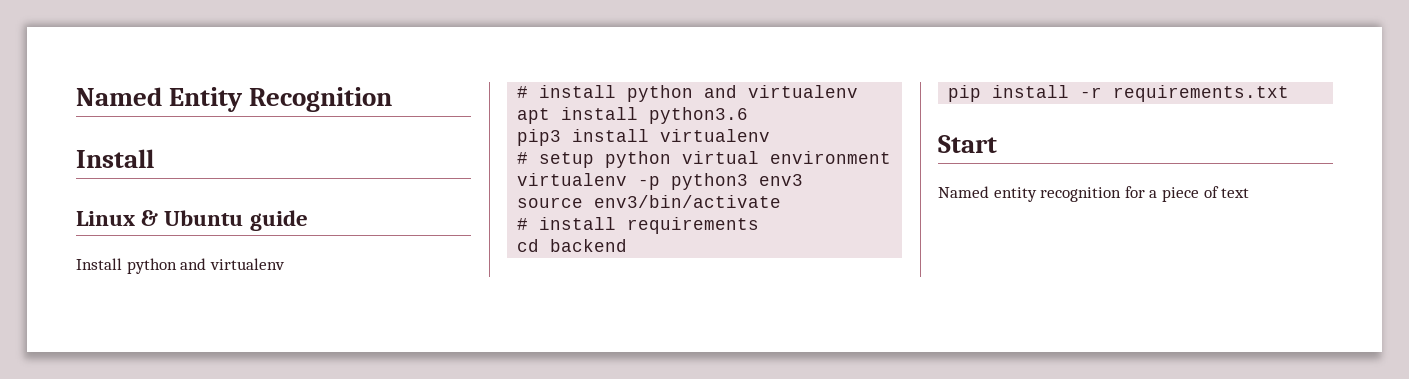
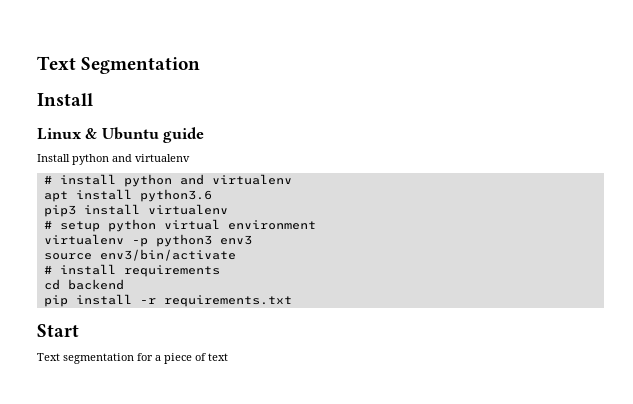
[76,87,393,112] Named Entity Recognition -> [37,56,201,74] Text Segmentation
[938,186,1122,202] Named entity recognition -> [37,353,134,364] Text segmentation

